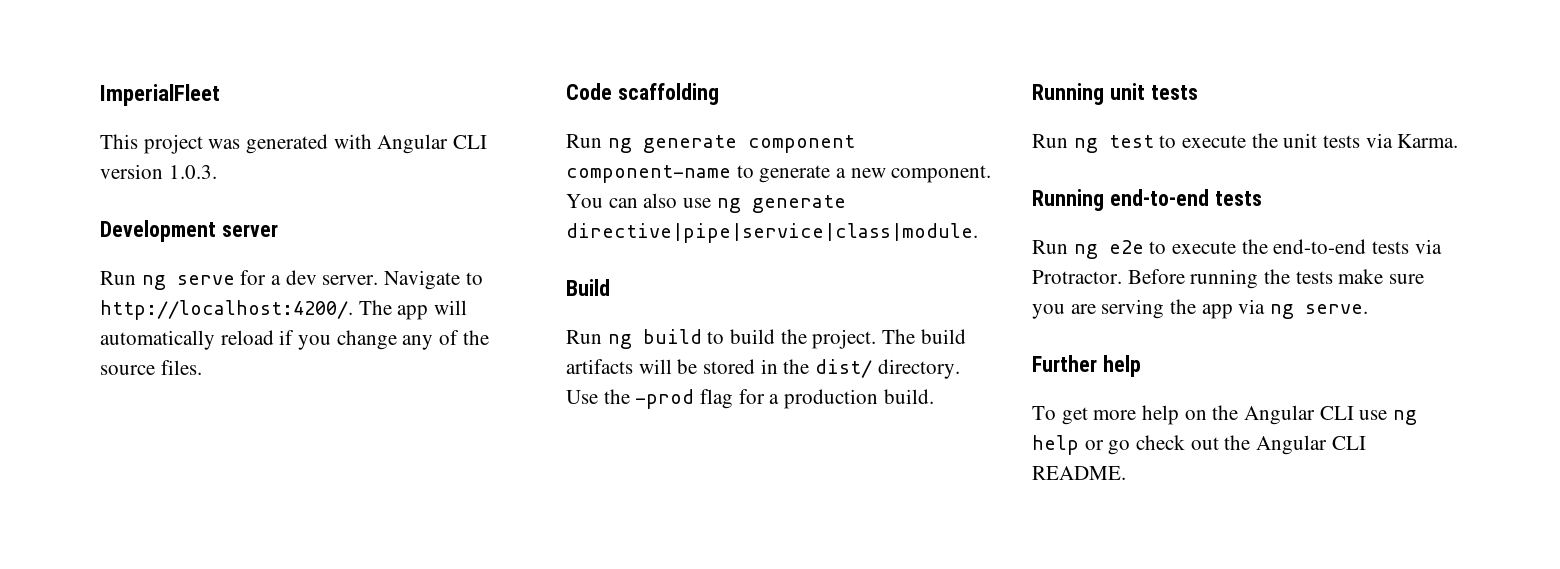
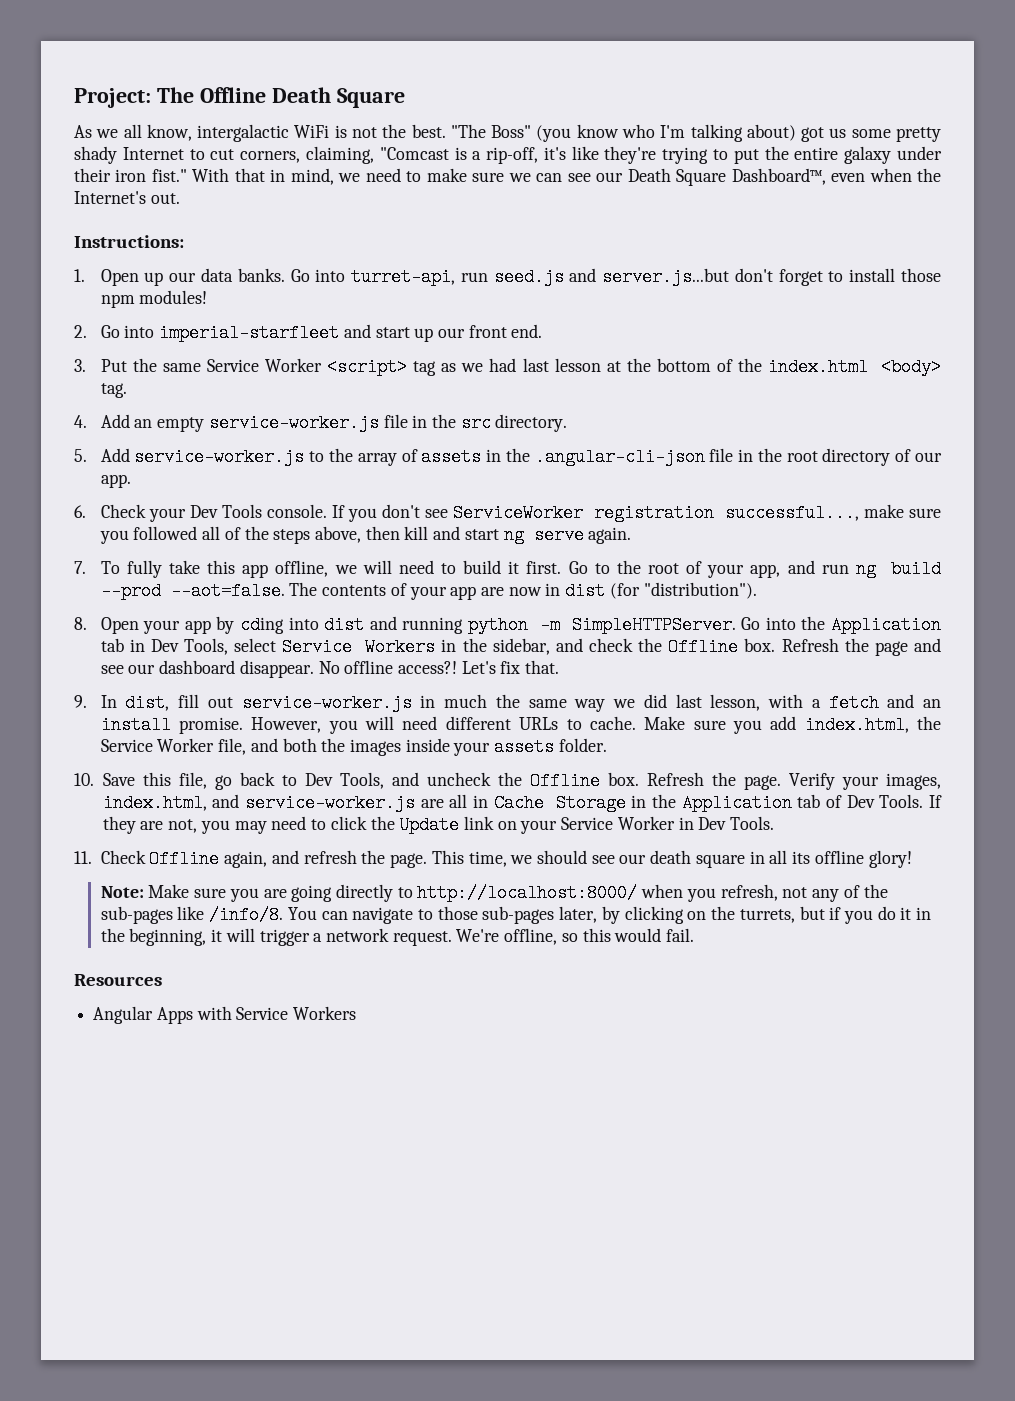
[100,84,220,106] [100,134,488,154] [100,164,217,179] [100,220,278,242] [100,270,483,290] [100,300,468,320] [100,330,489,350] [100,360,202,375] [566,83,719,105] [566,134,855,153] [566,165,992,183] [566,193,846,213] [566,223,978,243] [566,279,610,296] [566,329,966,349] [566,359,960,379] [566,389,934,409] [1032,83,1198,105] [1032,133,1459,153] [1032,189,1262,211] [1032,239,1442,259] [1032,269,1425,289] [1032,299,1369,319] [1032,355,1141,377] [1032,405,1418,425] [1032,435,1366,455] [1032,466,1126,480] ImperialFleet // This project was generated with Angular CLI version 1.0.3. // Development server // Run ng serve for a dev server. Navigate to http://localhost:4200/. The app will automatically reload if you change any of the source files. // Code scaffolding // Run ng generate component component-name to generate a new component. You can also use ng generate directive|pipe|service|class|module. // Build // Run ng build to build the project. The build artifacts will be stored in the dist/ directory. Use the -prod flag for a production build. // Running unit tests // Run ng test to execute the unit tests via Karma. // Running end-to-end tests // Run ng e2e to execute the end-to-end tests via Protractor. Before running the tests make sure you are serving the app via ng serve. // Further help // To get more help on the Angular CLI use ng help or go check out the Angular CLI README. -> [74,87,405,108] [74,124,942,142] [74,146,942,164] [74,168,942,186] [74,191,180,204] [74,235,184,248] [74,268,942,286] [100,290,208,308] [74,324,543,342] [74,358,941,376] [100,383,127,398] [74,414,568,432] [74,448,943,466] [100,474,131,488] [74,504,941,522] [99,526,632,544] [74,560,941,578] [100,582,757,600] [74,616,941,634] [100,638,942,656] [100,660,560,678] [74,694,941,712] [100,716,941,734] [100,738,607,756] [74,772,942,790] [102,794,942,812] [102,816,775,834] [74,850,912,868] [100,884,888,902] [100,906,932,924] [100,928,695,946] [74,974,162,986] [93,1006,357,1024] Project: The Offline Death Square // As we all know, intergalactic WiFi is not the best. "The Boss" (you know who I'm talking about) got us some pretty shady Internet to cut corners, claiming, "Comcast is a rip-off, it's like they're trying to put the entire galaxy under their iron fist." With that in mind, we need to make sure we can see our Death Square Dashboard™, even when the Internet's out. // Instructions: // 1. Open up our data banks. Go into turret-api, run seed.js and server.js...but don't forget to install those npm modules! // 2. Go into imperial-starfleet and start up our front end. // 3. Put the same Service Worker <script> tag as we had last lesson at the bottom of the index.html <body> tag. // 4. Add an empty service-worker.js file in the src directory. // 5. Add service-worker.js to the array of assets in the .angular-cli-json file in the root directory of our app. // 6. Check your Dev Tools console. If you don't see ServiceWorker registration successful..., make sure you followed all of the steps above, then kill and start ng serve again. // 7. To fully take this app offline, we will need to build it first. Go to the root of your app, and run ng build --prod --aot=false. The contents of your app are now in dist (for "distribution"). // 8. Open your app by cding into dist and running python -m SimpleHTTPServer. Go into the Application tab in Dev Tools, select Service Workers in the sidebar, and check the Offline box. Refresh the page and see our dashboard disappear. No offline access?! Let's fix that. // 9. In dist, fill out service-worker.js in much the same way we did last lesson, with a fetch and an install promise. However, you will need different URLs to cache. Make sure you add index.html, the Service Worker file, and both the images inside your assets folder. // 10. Save this file, go back to Dev Tools, and uncheck the Offline box. Refresh the page. Verify your images, index.html, and service-worker.js are all in Cache Storage in the Application tab of Dev Tools. If they are not, you may need to click the Update link on your Service Worker in Dev Tools. // 11. Check Offline again, and refresh the page. This time, we should see our death square in all its offline glory! // Note: Make sure you are going directly to http://localhost:8000/ when you refresh, not any of the sub-pages like /info/8. You can navigate to those sub-pages later, by clicking on the turrets, but if you do it in the beginning, it will trigger a network request. We're offline, so this would fail. // Resources // Angular Apps with Service Workers

